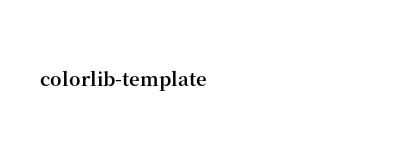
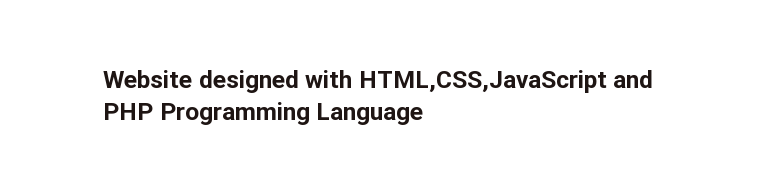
[40,70,207,91] colorlib-template -> [103,70,654,93] [103,102,424,125] Website designed with HTML,CSS,JavaScript and PHP Programming Language

